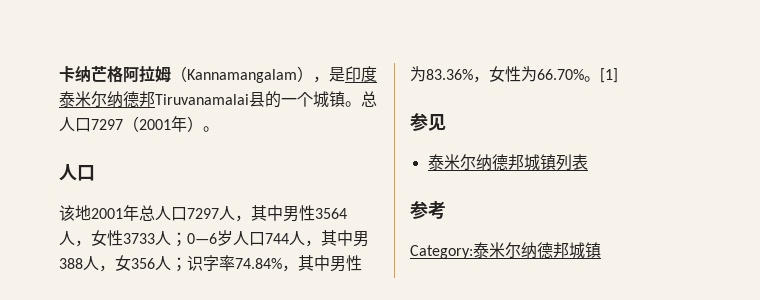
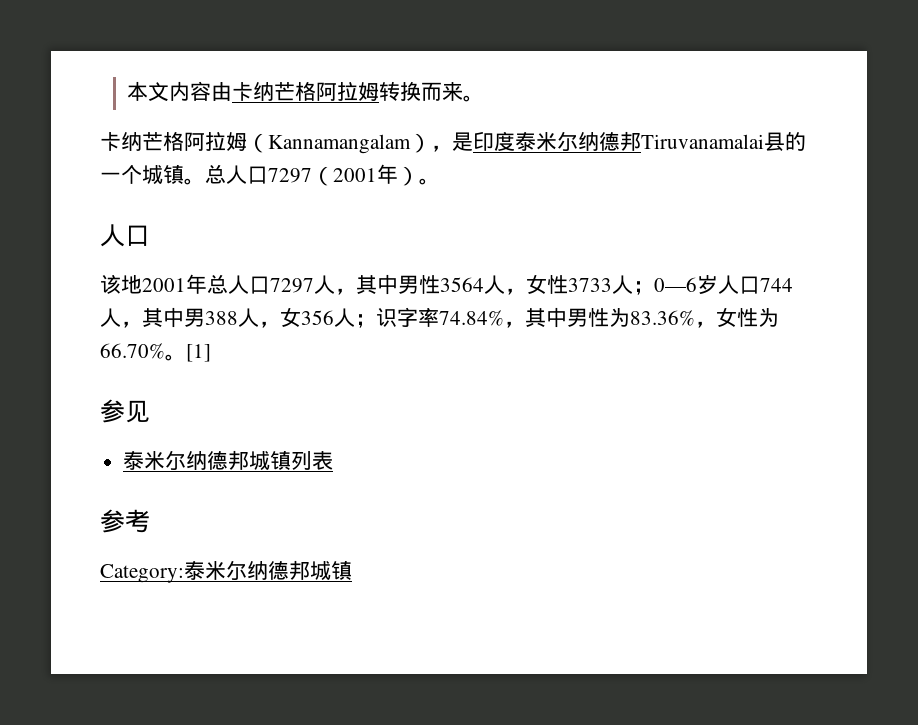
(59, 74) none -> [127,81,485,102] 本文内容由卡纳芒格阿拉姆转换而来。 //

